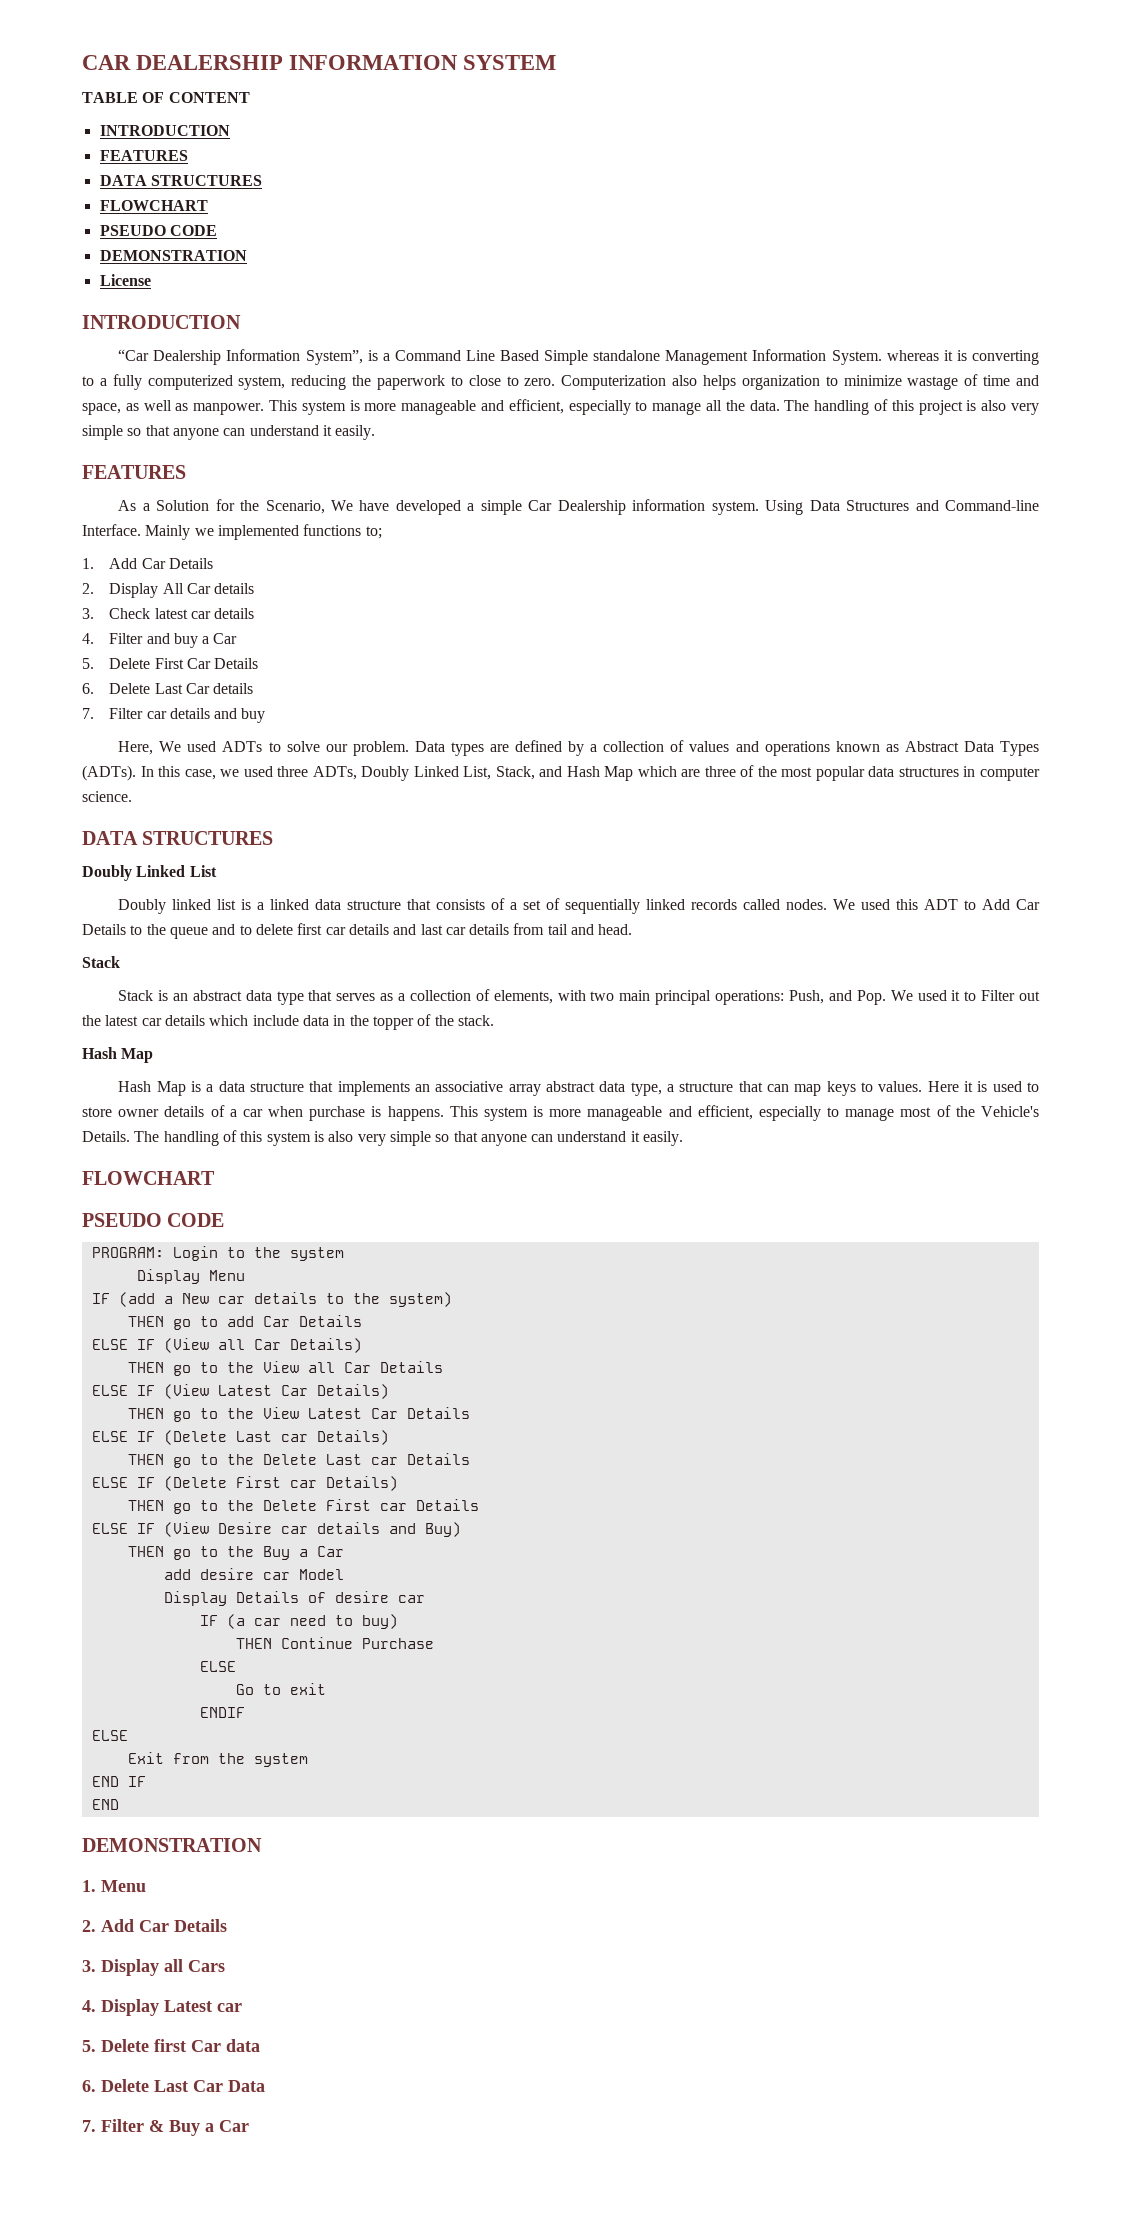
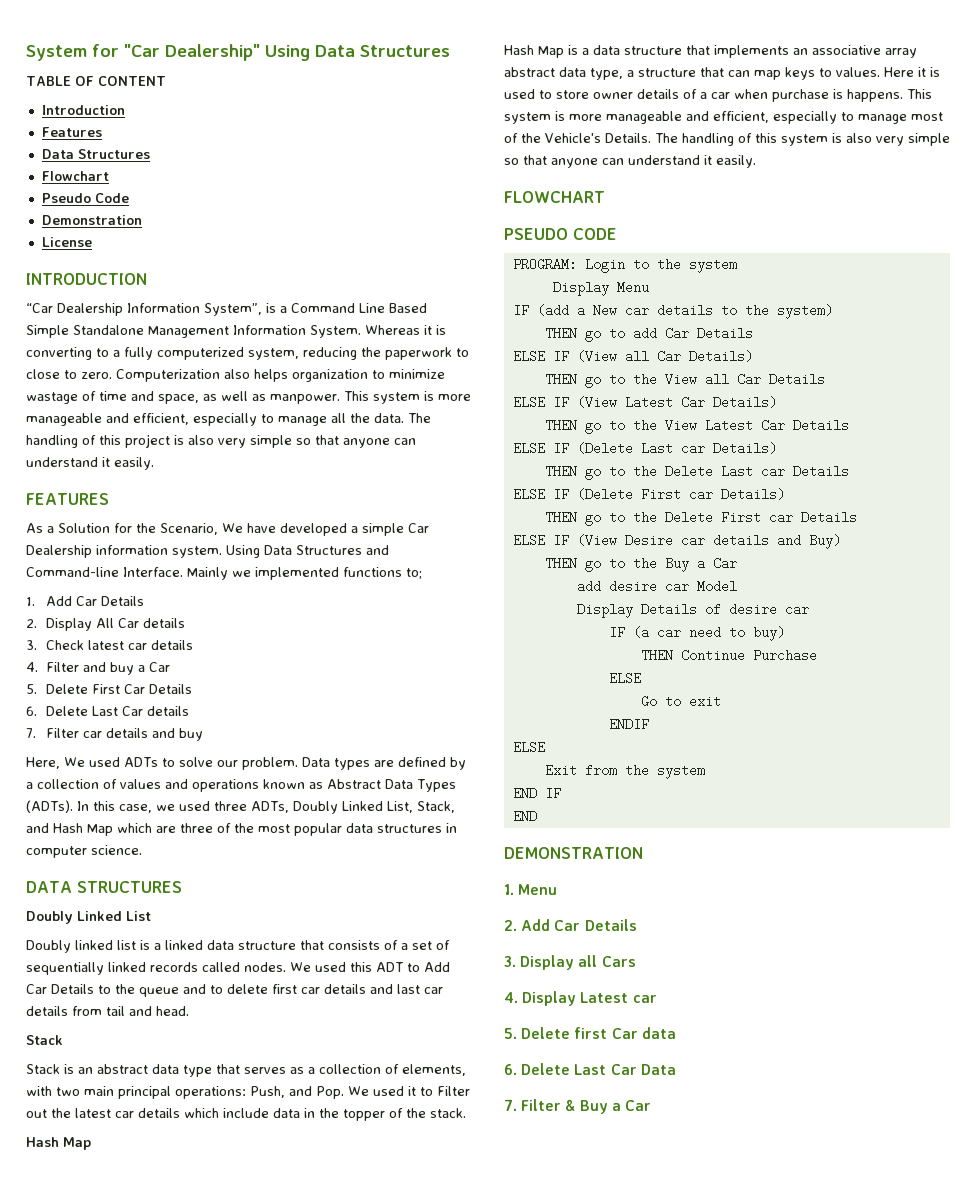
[82,55,557,70] [82,92,250,103] [99,125,230,136] [99,150,188,161] [99,175,262,186] [99,200,208,211] [99,225,217,236] [99,250,247,261] CAR DEALERSHIP INFORMATION SYSTEM // TABLE OF CONTENT // INTRODUCTION // FEATURES // DATA STRUCTURES // FLOWCHART // PSEUDO CODE // DEMONSTRATION -> [26,44,450,61] [26,76,166,86] [41,105,125,115] [41,127,102,137] [41,149,150,159] [41,171,109,181] [41,193,129,203] [41,215,142,225] System for "Car Dealership" Using Data Structures // TABLE OF CONTENT // Introduction // Features // Data Structures // Flowchart // Pseudo Code // Demonstration
[593,350,661,361] standalone -> [73,325,144,335] Standalone
[886,350,939,361] whereas -> [365,325,420,335] Whereas

